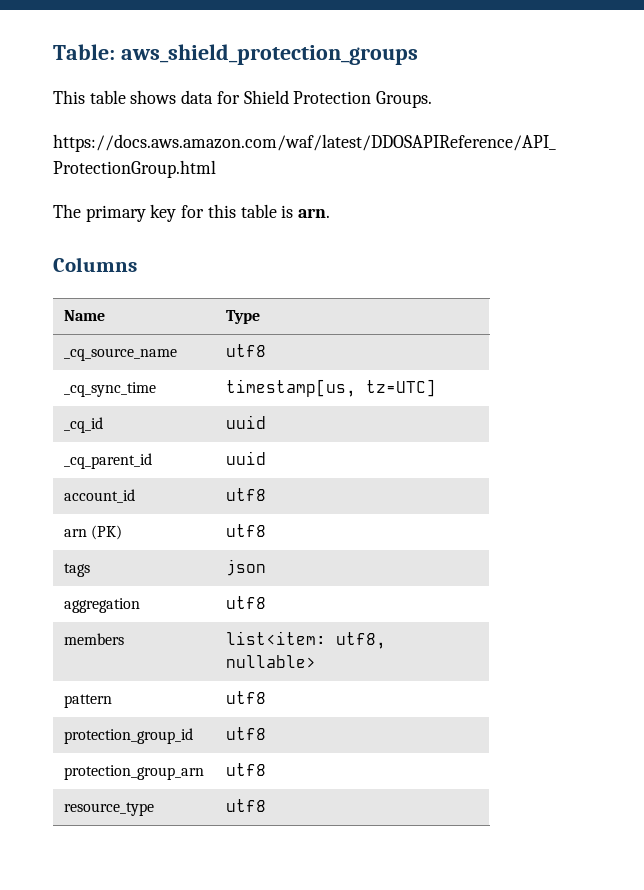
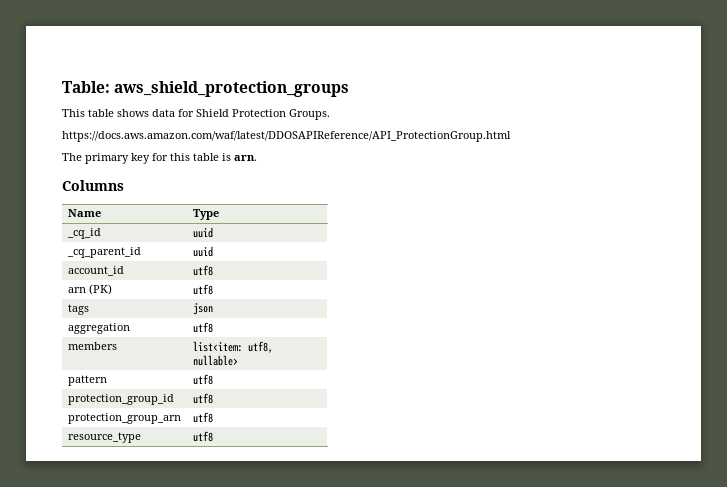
[63,348,177,361] [225,344,266,357] [63,382,156,397] [225,379,436,397] // _cq_source_name | utf8 // _cq_sync_time | timestamp[us, tz=UTC] -> (219, 214) none

